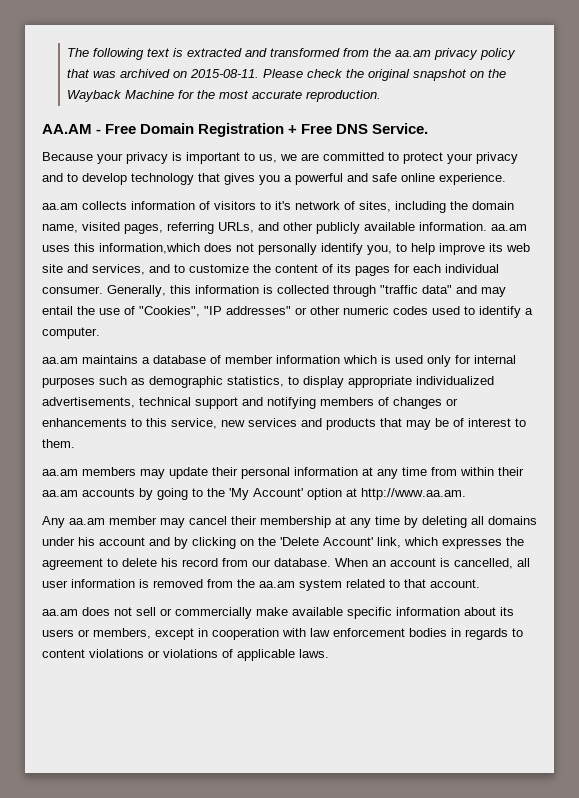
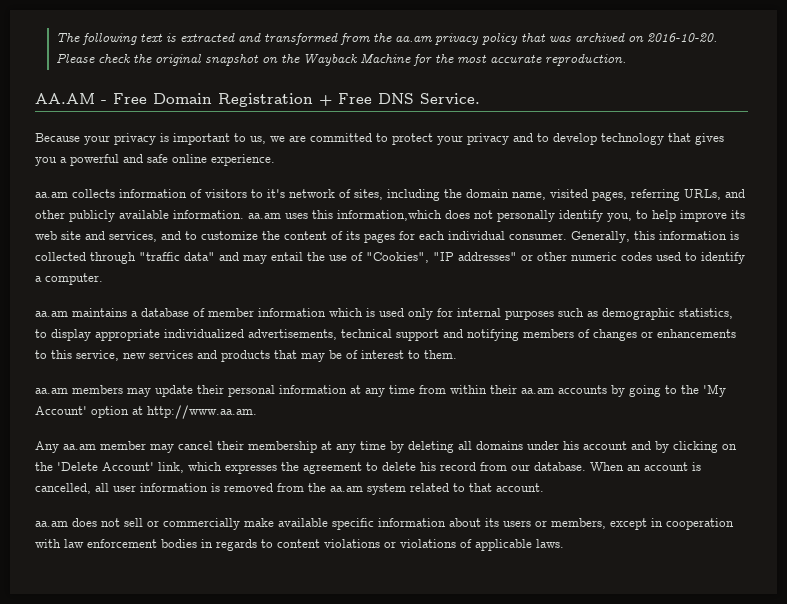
[190,69,260,78] 2015-08-11. -> [647,33,718,42] 2016-10-20.

